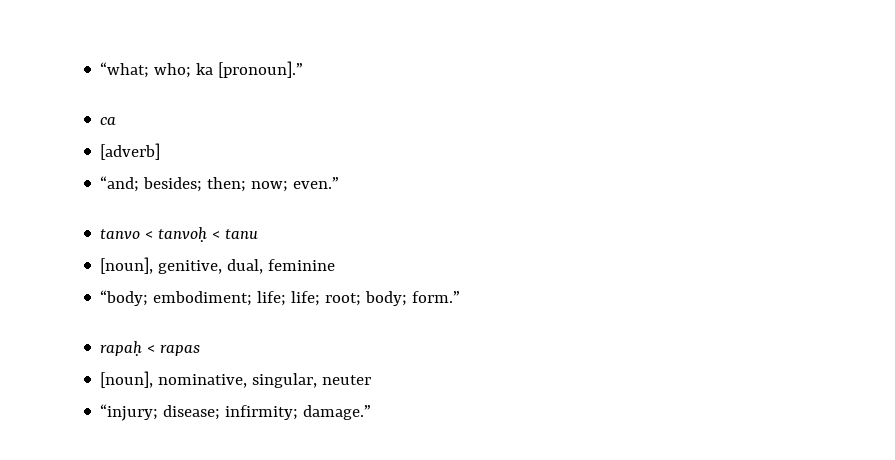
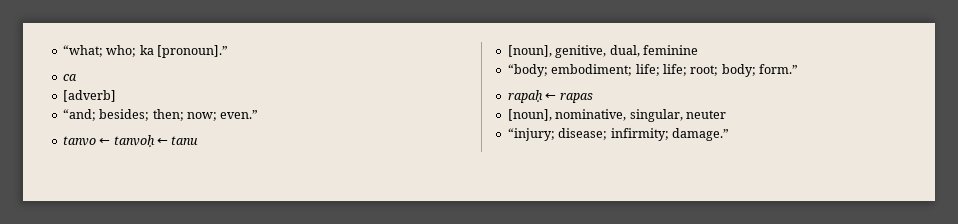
[145,227,221,242] < tanvoḥ < -> [99,135,168,147] ← tanvoḥ ←
[147,345,156,353] < -> [545,93,557,100] ←

